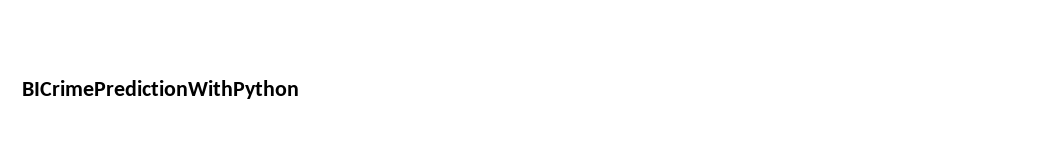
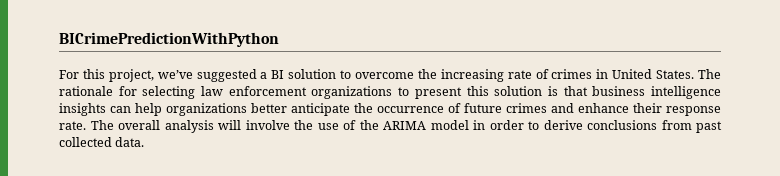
(299, 89) none -> [59,69,722,82] [59,86,721,99] [59,103,721,116] [59,120,722,133] [59,137,145,147] // For this project, we’ve suggested a BI solution to overcome the increasing rate of crimes in United States. The rationale for selecting law enforcement organizations to present this solution is that business intelligence insights can help organizations better anticipate the occurrence of future crimes and enhance their response rate. The overall analysis will involve the use of the ARIMA model in order to derive conclusions from past collected data.

